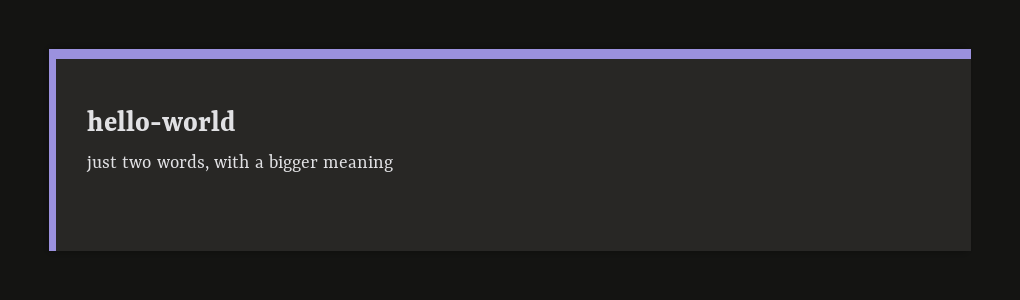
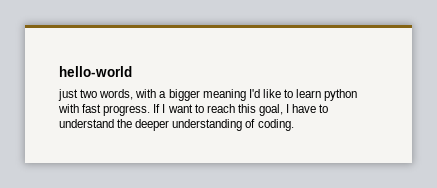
(394, 164) none -> [248,89,358,101] [58,104,329,116] [59,119,294,131] I'd like to learn python with fast progress. If I want to reach this goal, I have to understand the deeper understanding of coding.

